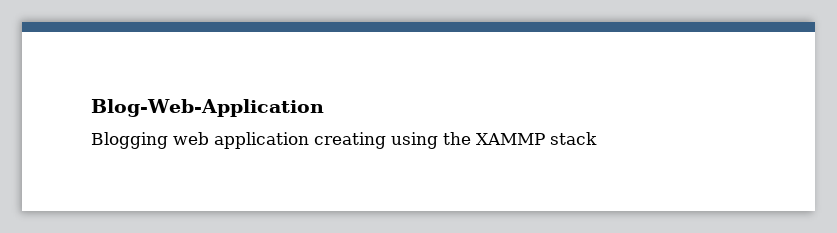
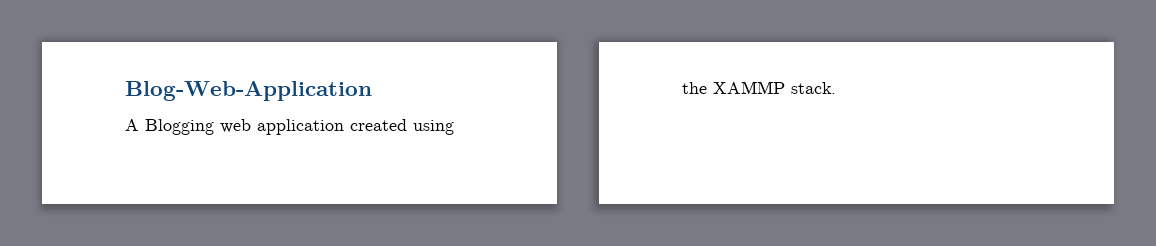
(324, 108) none -> [125,119,139,131] A
[314,132,386,149] creating -> [350,119,407,131] created
[550,132,597,145] stack -> [791,82,836,94] stack.

